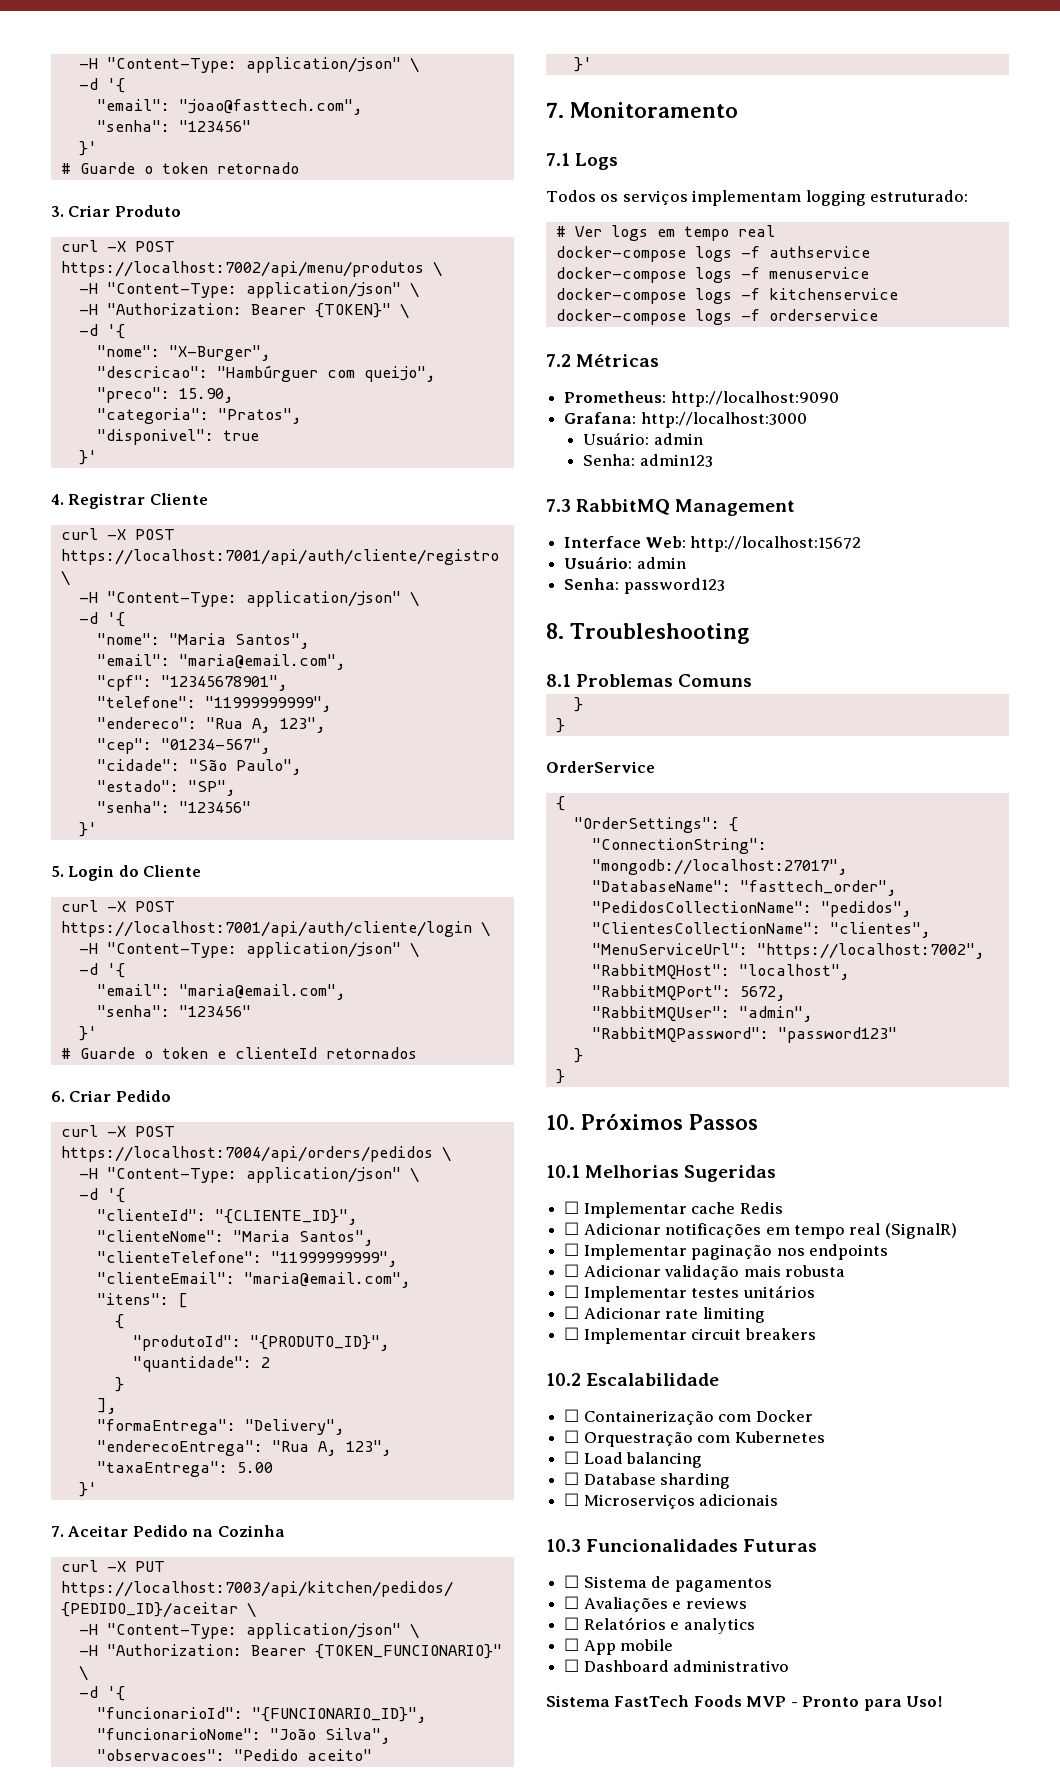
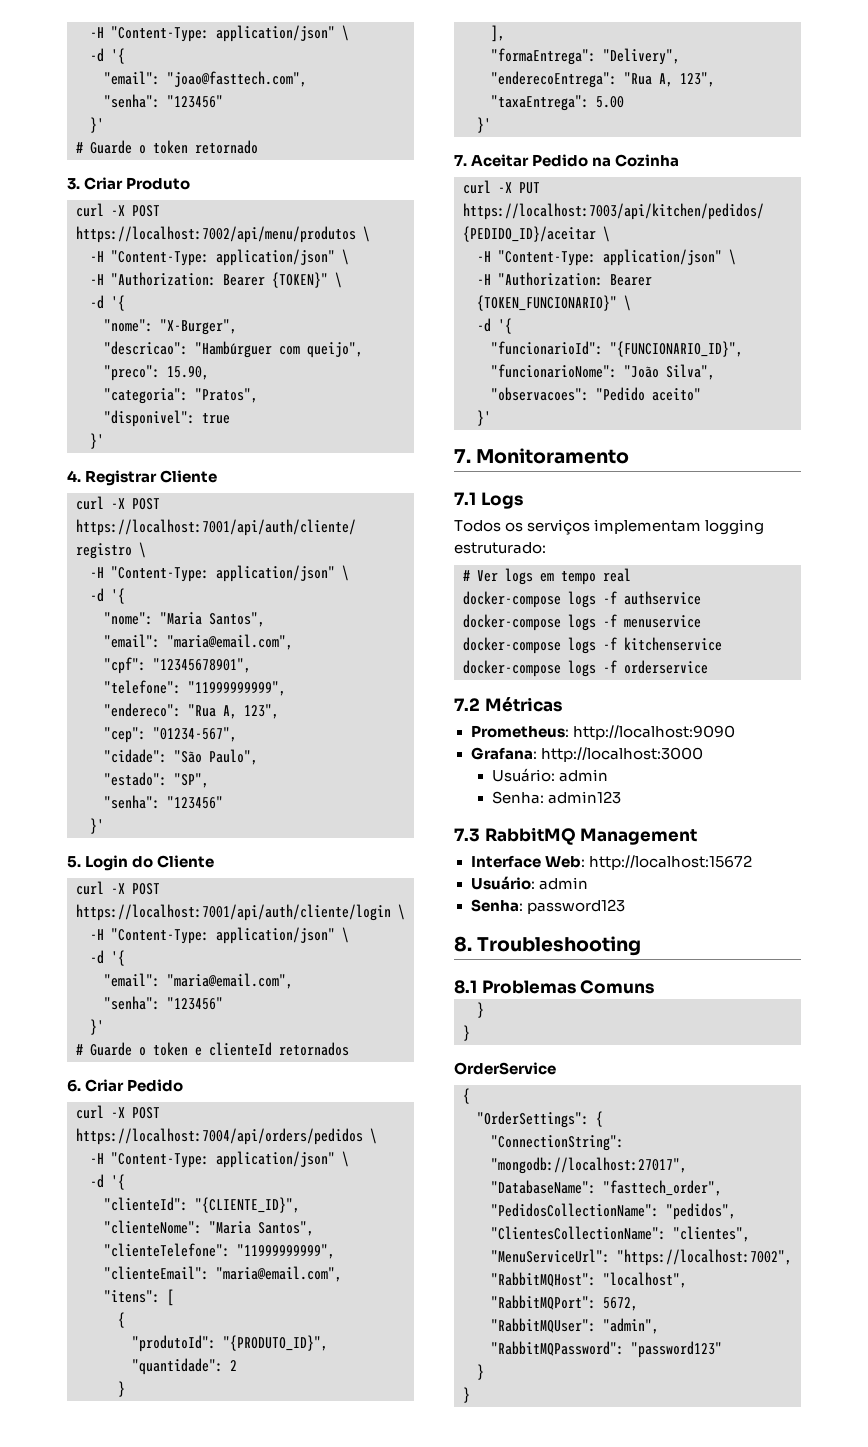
[546,1113,758,1130] [546,1165,777,1182] [564,1201,783,1218] [564,1222,957,1239] [564,1243,888,1260] [564,1264,845,1280] [564,1285,815,1302] [564,1306,765,1323] [564,1327,816,1344] [546,1373,720,1386] [564,1409,813,1425] [564,1430,825,1447] [564,1451,703,1468] [564,1472,731,1489] [564,1493,779,1509] [546,1539,818,1552] [564,1575,772,1592] [564,1596,747,1612] [564,1617,755,1634] [564,1638,674,1655] [564,1659,790,1672] [546,1695,943,1711] // 10. Próximos Passos // 10.1 Melhorias Sugeridas // ☐ Implementar cache Redis // ☐ Adicionar notificações em tempo real (SignalR) // ☐ Implementar paginação nos endpoints // ☐ Adicionar validação mais robusta // ☐ Implementar testes unitários // ☐ Adicionar rate limiting // ☐ Implementar circuit breakers // 10.2 Escalabilidade // ☐ Containerização com Docker // ☐ Orquestração com Kubernetes // ☐ Load balancing // ☐ Database sharding // ☐ Microserviços adicionais // 10.3 Funcionalidades Futuras // ☐ Sistema de pagamentos // ☐ Avaliações e reviews // ☐ Relatórios e analytics // ☐ App mobile // ☐ Dashboard administrativo // Sistema FastTech Foods MVP - Pronto para Uso! -> (470, 1395) none

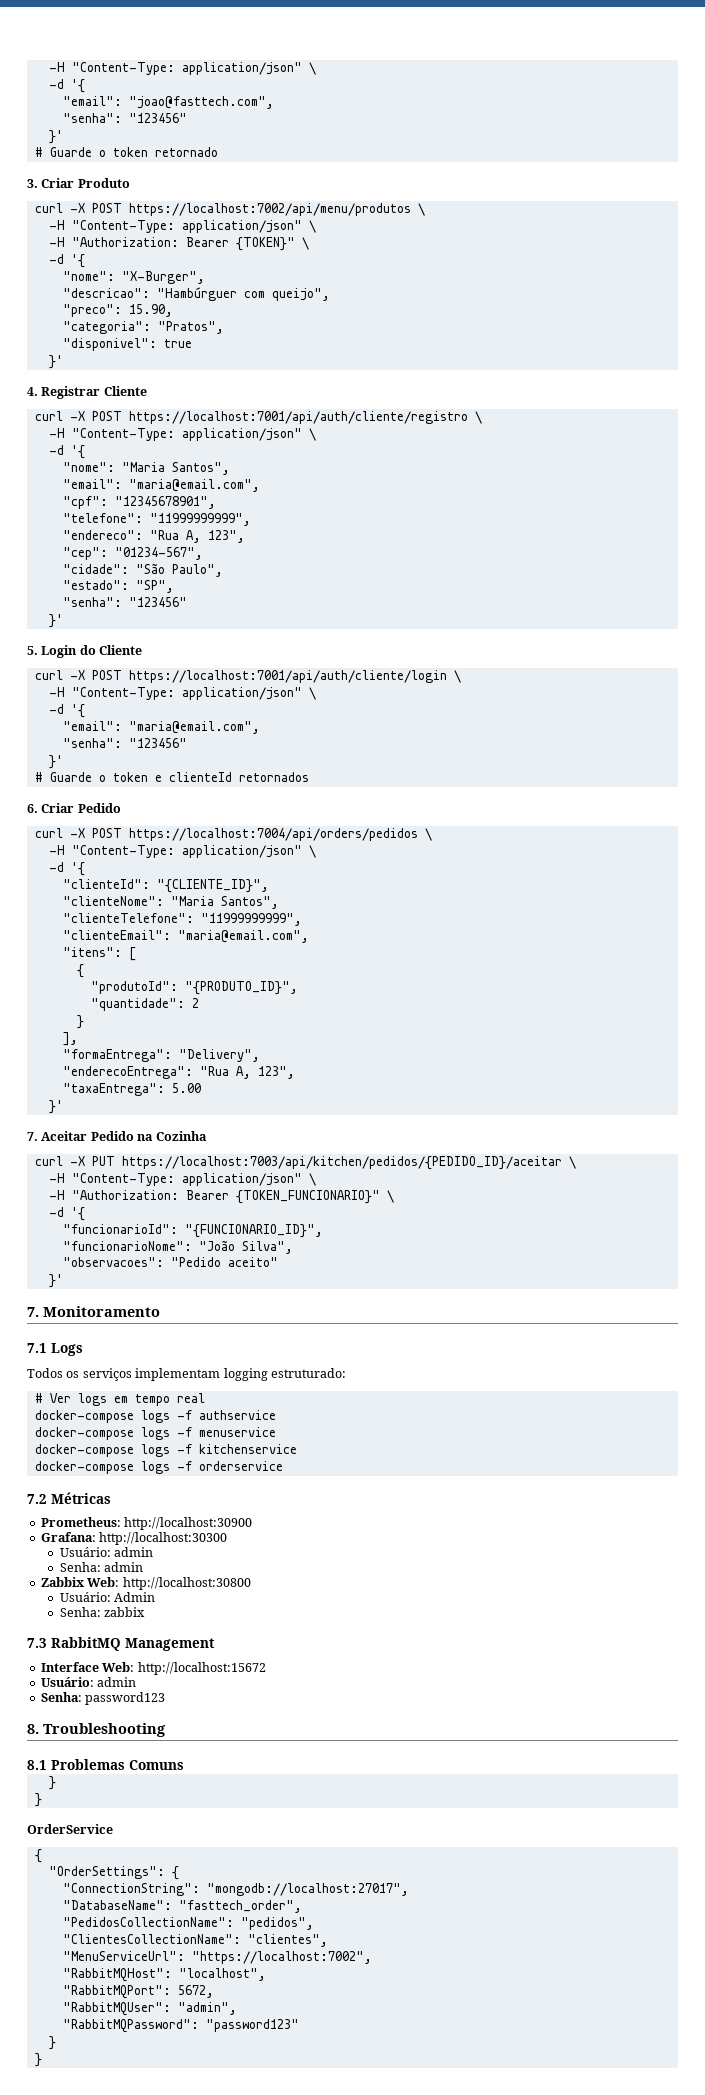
[572,725,735,740] http://localhost:9090 -> [124,1517,253,1530] http://localhost:30900
[540,747,703,762] [491,768,608,782] [491,791,621,804] http://localhost:3000 // Usuário: admin // Senha: admin123 -> [99,1532,228,1545] [59,1547,154,1557] [59,1562,144,1572] [40,1577,251,1590] [59,1592,156,1602] [59,1607,146,1617] http://localhost:30300 // Usuário: admin // Senha: admin // Zabbix Web: http://localhost:30800 // Usuário: Admin // Senha: zabbix

